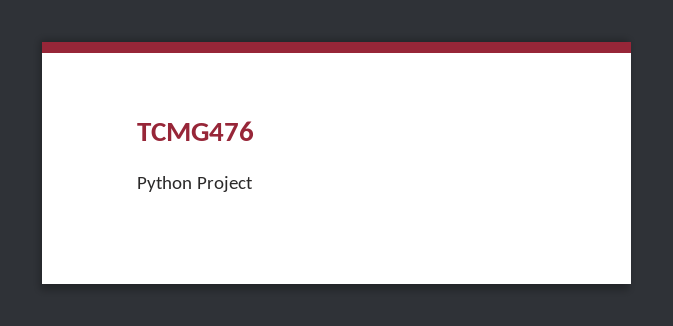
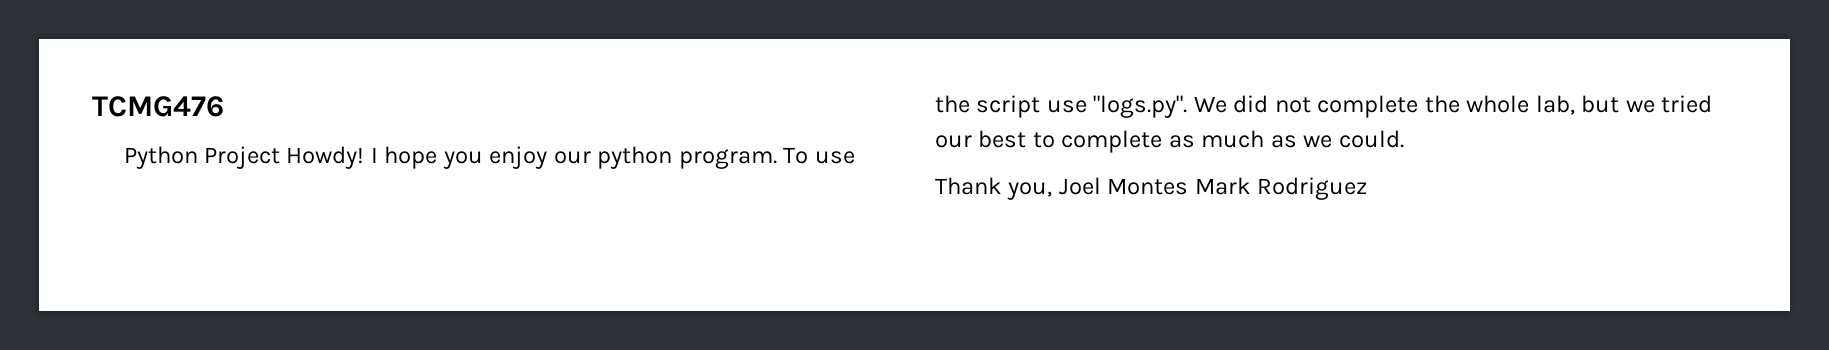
(253, 184) none -> [286,146,855,169] [935,95,1713,118] [935,130,1404,153] [935,177,1368,200] Howdy! I hope you enjoy our python program. To use the script use "logs.py". We did not complete the whole lab, but we tried our best to complete as much as we could. // Thank you, Joel Montes Mark Rodriguez

